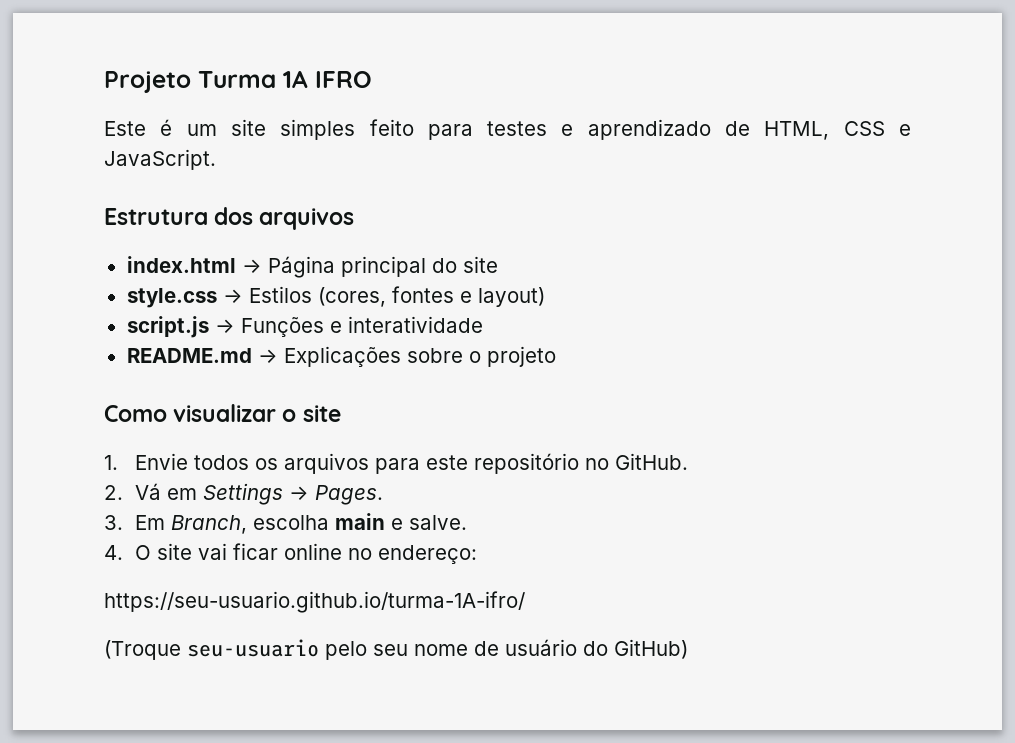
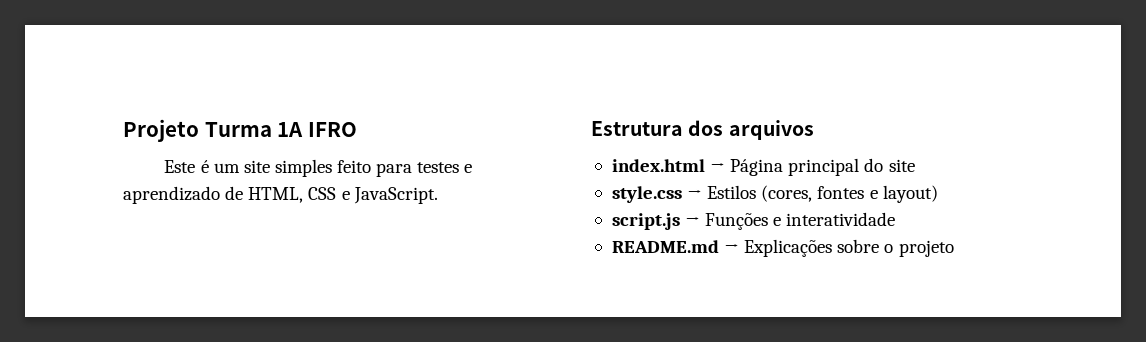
[104,404,341,422] [104,453,688,474] [104,483,383,505] [104,513,467,534] [104,543,477,564] [104,591,525,613] [104,639,688,660] // Como visualizar o site // 1. Envie todos os arquivos para este repositório no GitHub. // 2. Vá em Settings → Pages. // 3. Em Branch, escolha main e salve. // 4. O site vai ficar online no endereço: // https://seu-usuario.github.io/turma-1A-ifro/ // (Troque seu-usuario pelo seu nome de usuário do GitHub) -> (954, 248) none

